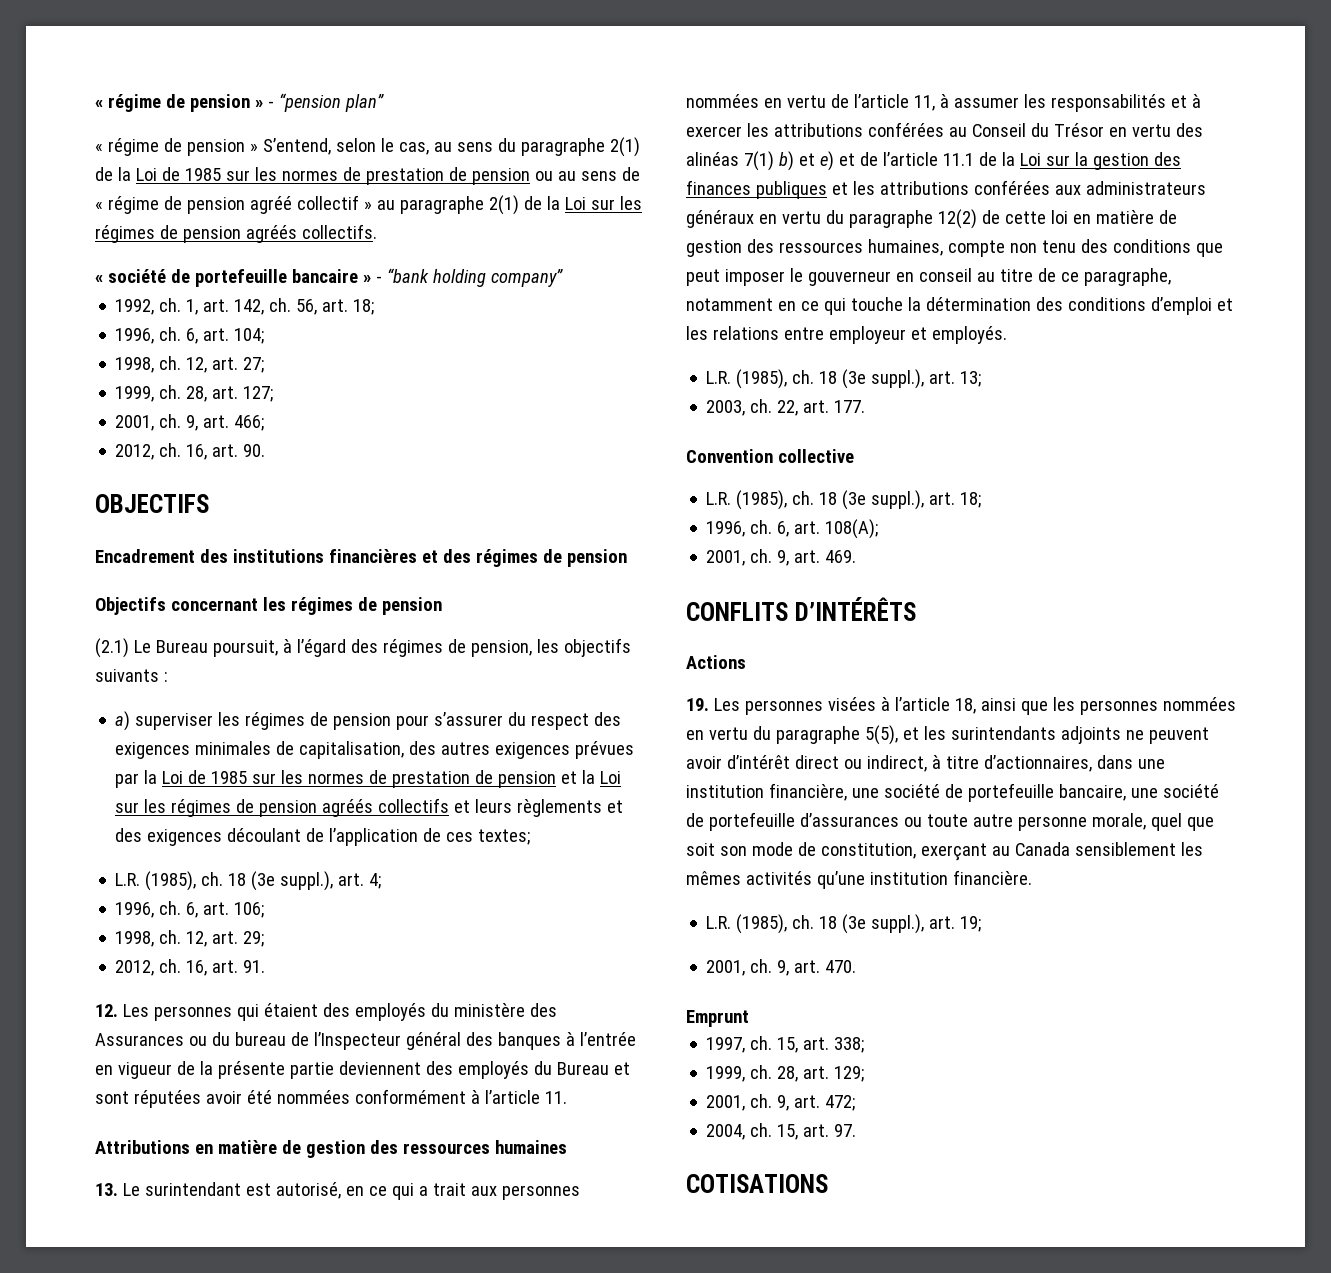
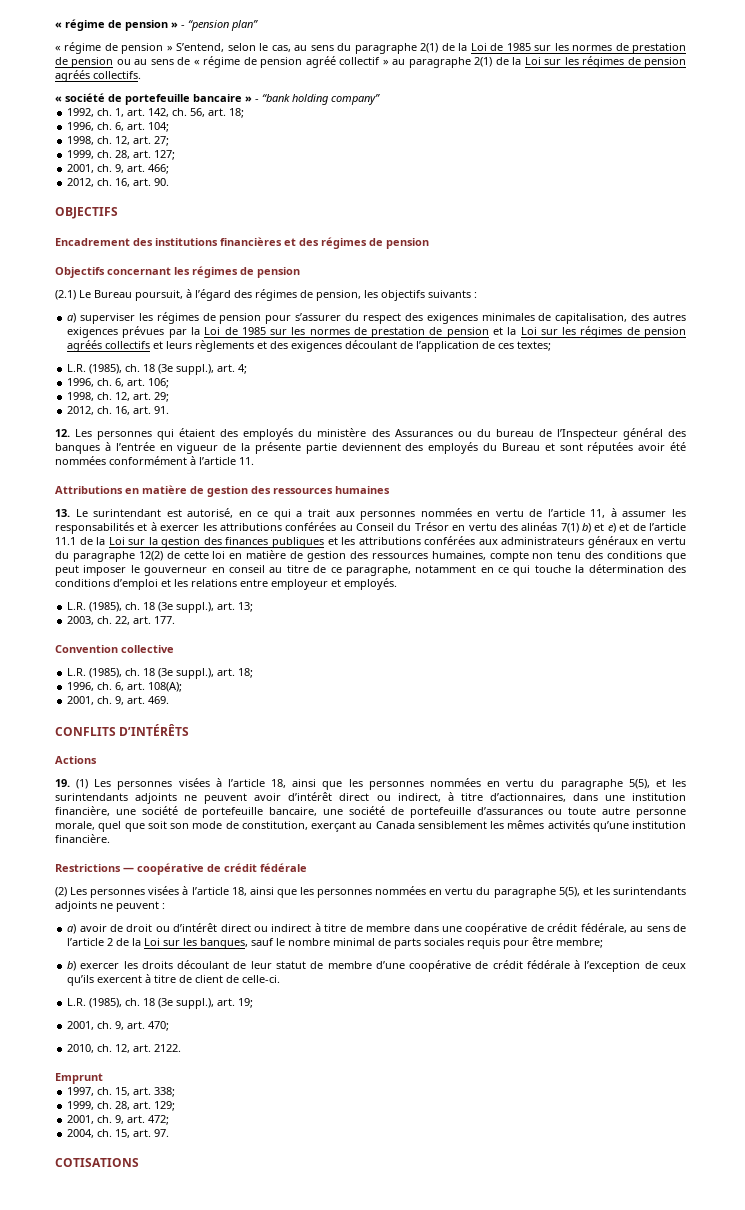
(709, 704) none -> [76,779,89,789] (1)
(1032, 877) none -> [55,863,307,875] [55,886,686,898] [55,901,165,912] [67,923,686,935] [67,937,604,949] [67,960,687,972] [67,974,281,986] // Restrictions — coopérative de crédit fédérale // (2) Les personnes visées à l’article 18, ainsi que les personnes nommées en vertu du paragraphe 5(5), et les surintendants adjoints ne peuvent : // a) avoir de droit ou d’intérêt direct ou indirect à titre de membre dans une coopérative de crédit fédérale, au sens de l’article 2 de la Loi sur les banques, sauf le nombre minimal de parts sociales requis pour être membre; // b) exercer les droits découlant de leur statut de membre d’une coopérative de crédit fédérale à l’exception de ceux qu’ils exercent à titre de client de celle-ci.
[825,960,857,973] 470. -> [148,1021,170,1031] [67,1044,182,1053] 470; // 2010, ch. 12, art. 2122.

